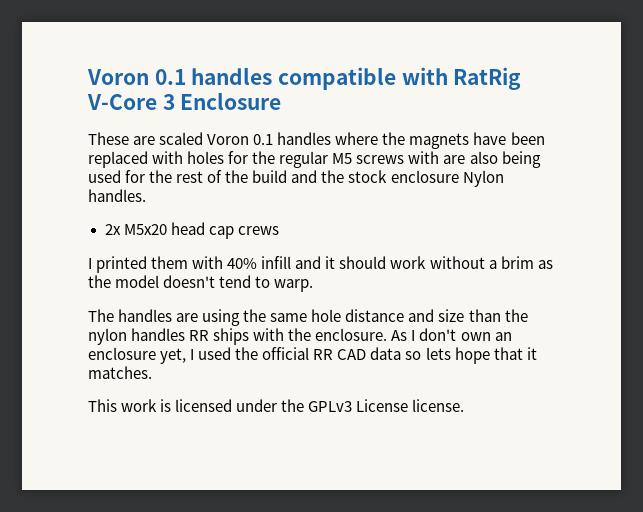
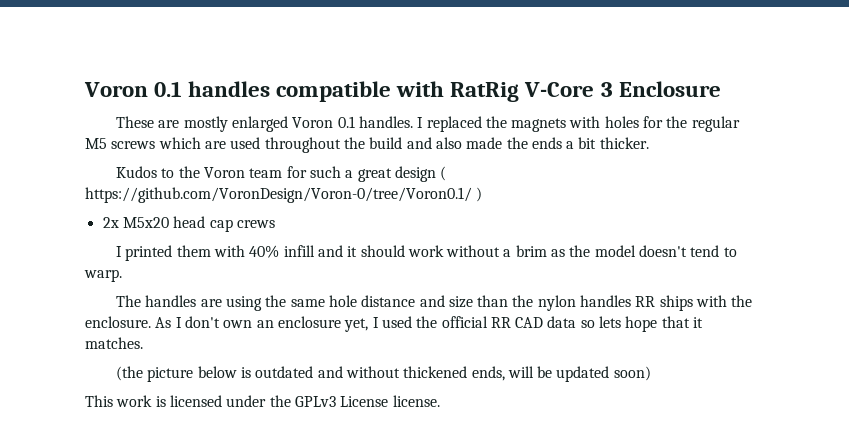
[159,132,545,149] [88,151,148,168] scaled Voron 0.1 handles where the magnets have been replaced -> [183,116,567,132] mostly enlarged Voron 0.1 handles. I replaced the magnets
[408,151,541,168] [88,170,504,187] [88,189,146,202] with are also being used for the rest of the build and the stock enclosure Nylon handles. -> [158,137,649,153] [115,166,447,182] [85,187,483,203] which are used throughout the build and also made the ends a bit thicker. // Kudos to the Voron team for such a great design ( https://github.com/VoronDesign/Voron-0/tree/Voron0.1/ )
(152, 372) none -> [115,366,651,382] // (the picture below is outdated and without thickened ends, will be updated soon)

